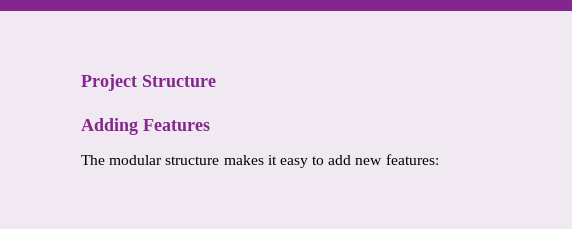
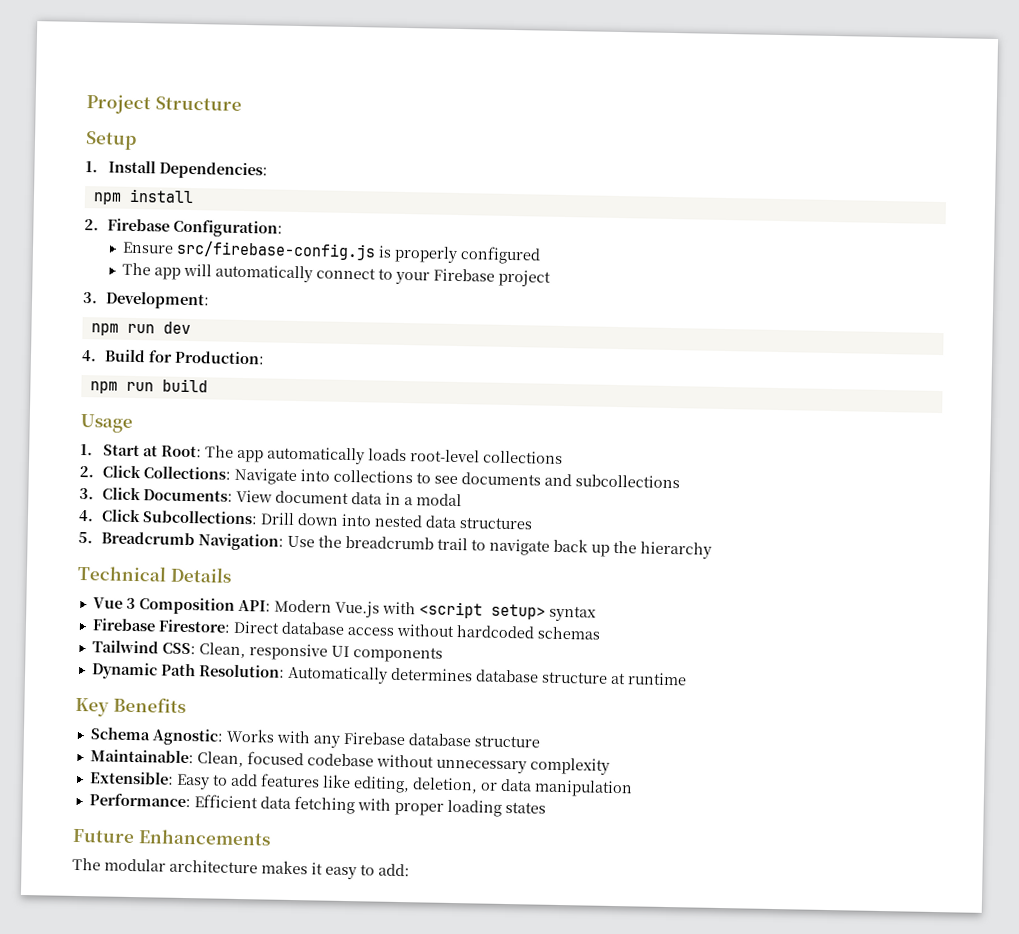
[81,118,210,135] Adding Features -> [85,131,137,150] [85,160,269,180] [92,188,194,205] [84,218,284,238] [122,240,542,265] [122,262,552,287] [82,291,211,310] [90,321,191,336] [81,349,266,365] [89,378,208,394] [80,413,133,433] [80,443,564,465] [79,465,681,489] [79,487,463,507] [78,509,534,530] [78,531,713,559] [77,564,232,583] [92,597,597,622] [91,618,601,640] [91,640,443,663] [90,662,687,686] [75,697,186,717] [89,727,540,748] [89,749,610,775] [89,771,633,798] [88,793,546,817] [72,828,271,846] Setup // 1. Install Dependencies: // npm install // 2. Firebase Configuration: // Ensure src/firebase-config.js is properly configured // The app will automatically connect to your Firebase project // 3. Development: // npm run dev // 4. Build for Production: // npm run build // Usage // 1. Start at Root: The app automatically loads root-level collections // 2. Click Collections: Navigate into collections to see documents and subcollections // 3. Click Documents: View document data in a modal // 4. Click Subcollections: Drill down into nested data structures // 5. Breadcrumb Navigation: Use the breadcrumb trail to navigate back up the hierarchy // Technical Details // Vue 3 Composition API: Modern Vue.js with <script setup> syntax // Firebase Firestore: Direct database access without hardcoded schemas // Tailwind CSS: Clean, responsive UI components // Dynamic Path Resolution: Automatically determines database structure at runtime // Key Benefits // Schema Agnostic: Works with any Firebase database structure // Maintainable: Clean, focused codebase without unnecessary complexity // Extensible: Easy to add features like editing, deletion, or data manipulation // Performance: Efficient data fetching with proper loading states // Future Enhancements
[165,156,220,165] structure -> [169,859,258,874] architecture
[328,154,439,165] add new features: -> [378,863,410,877] add:

